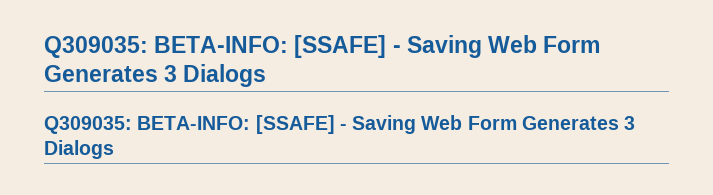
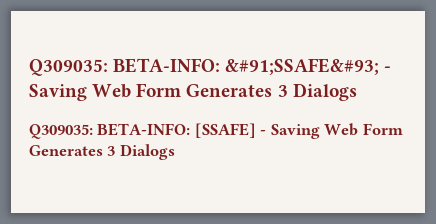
[44,35,387,58] Q309035: BETA-INFO: [SSAFE] -> [29,58,380,76] Q309035: BETA-INFO: &#91;SSAFE&#93;

